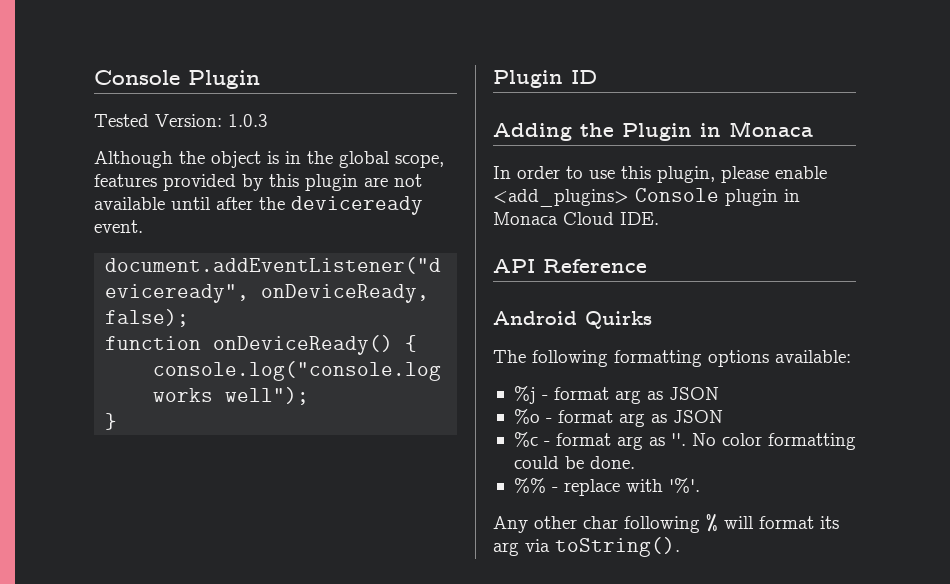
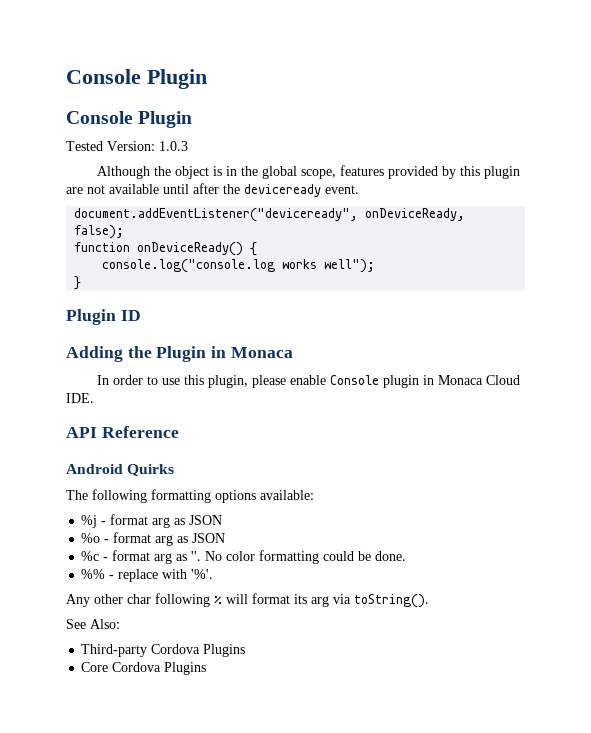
[94,70,260,89] Console Plugin -> [66,69,207,89] [66,111,193,128] Console Plugin // Console Plugin
[493,189,629,207] <add_plugins> -> (327, 380) none
(680, 547) none -> [66,619,120,629] [81,644,246,657] [81,662,207,675] // See Also: // Third-party Cordova Plugins // Core Cordova Plugins

